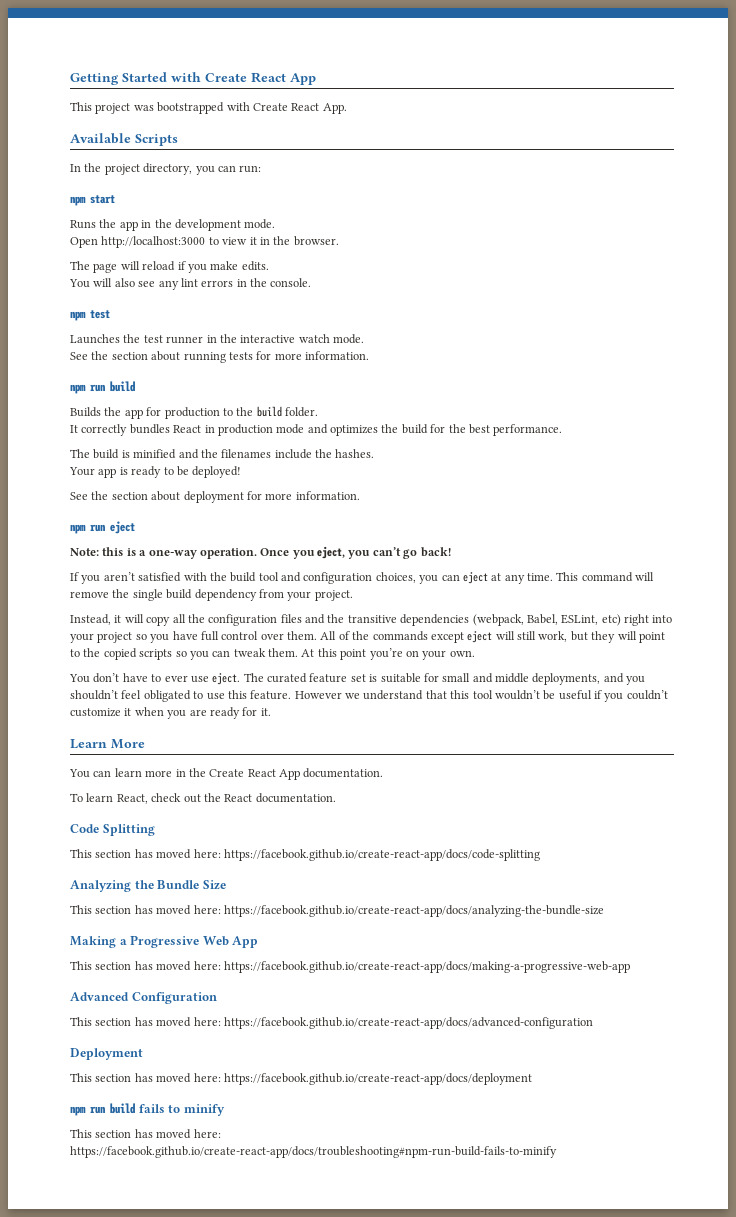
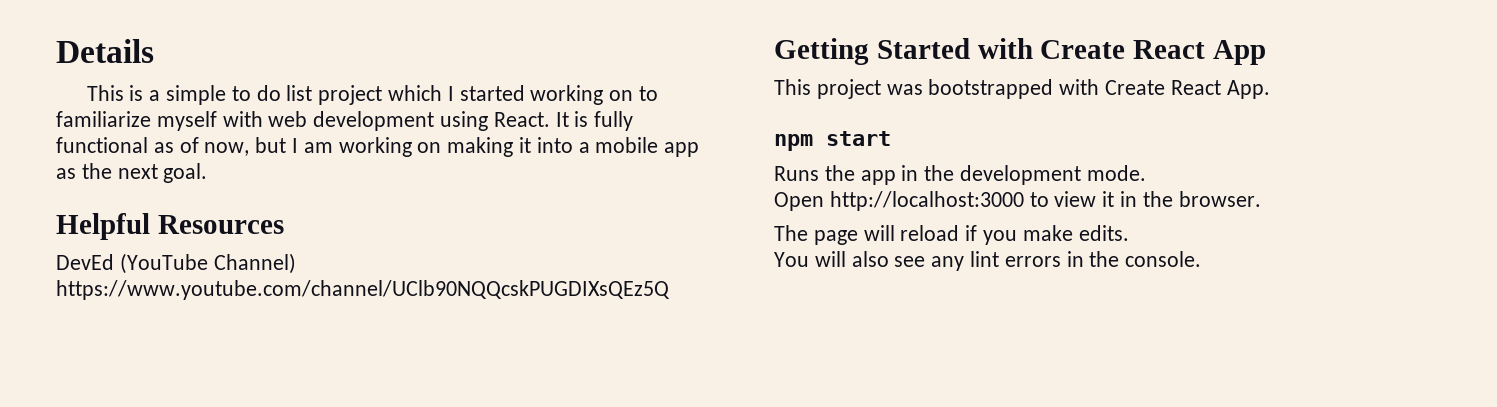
(70, 79) none -> [56,39,154,63] [86,85,658,105] [56,111,634,131] [56,137,700,157] [56,163,208,183] [56,213,284,240] [56,253,296,274] [56,280,670,300] Details // This is a simple to do list project which I started working on to familiarize myself with web development using React. It is fully functional as of now, but I am working on making it into a mobile app as the next goal. // Helpful Resources // DevEd (YouTube Channel) https://www.youtube.com/channel/UClb90NQQcskPUGDIXsQEz5Q //
[70,133,178,146] [70,163,262,175] // Available Scripts // In the project directory, you can run: -> (1270, 89) none
[70,310,110,321] [70,334,364,344] [70,351,369,363] [70,381,135,394] [70,406,318,419] [70,424,563,436] [70,449,375,459] [69,466,242,478] [70,491,360,503] [70,521,135,534] [70,546,451,559] [70,572,655,584] [70,589,353,601] [70,614,673,626] [70,631,665,643] [70,648,475,660] [69,673,646,685] [70,690,668,702] [70,707,271,719] [70,739,145,749] [69,768,384,780] [70,793,336,804] [70,824,155,836] [70,849,540,861] [70,880,226,892] [70,905,604,917] [70,935,259,948] [70,961,630,973] [70,992,217,1004] [70,1017,593,1029] [70,1048,143,1060] [70,1073,532,1085] [70,1103,225,1116] [70,1129,221,1139] [70,1146,557,1158] // npm test // Launches the test runner in the interactive watch mode. // See the section about running tests for more information. // npm run build // Builds the app for production to the build folder. // It correctly bundles React in production mode and optimizes the build for the best performance. // The build is minified and the filenames include the hashes. // Your app is ready to be deployed! // See the section about deployment for more information. // npm run eject // Note: this is a one-way operation. Once you eject, you can’t go back! // If you aren’t satisfied with the build tool and configuration choices, you can eject at any time. This command will remove the single build dependency from your project. // Instead, it will copy all the configuration files and the transitive dependencies (webpack, Babel, ESLint, etc) right into your project so you have full control over them. All of the commands except eject will still work, but they will point to the copied scripts so you can tweak them. At this point you’re on your own. // You don’t have to ever use eject. The curated feature set is suitable for small and middle deployments, and you shouldn’t feel obligated to use this feature. However we understand that this tool wouldn’t be useful if you couldn’t customize it when you are ready for it. // Learn More // You can learn more in the Create React App documentation. // To learn React, check out the React documentation. // Code Splitting // This section has moved here: https://facebook.github.io/create-react-app/docs/code-splitting // Analyzing the Bundle Size // This section has moved here: https://facebook.github.io/create-react-app/docs/analyzing-the-bundle-size // Making a Progressive Web App // This section has moved here: https://facebook.github.io/create-react-app/docs/making-a-progressive-web-app // Advanced Configuration // This section has moved here: https://facebook.github.io/create-react-app/docs/advanced-configuration // Deployment // This section has moved here: https://facebook.github.io/create-react-app/docs/deployment // npm run build fails to minify // This section has moved here: https://facebook.github.io/create-react-app/docs/troubleshooting#npm-run-build-fails-to-minify -> (1202, 259) none

